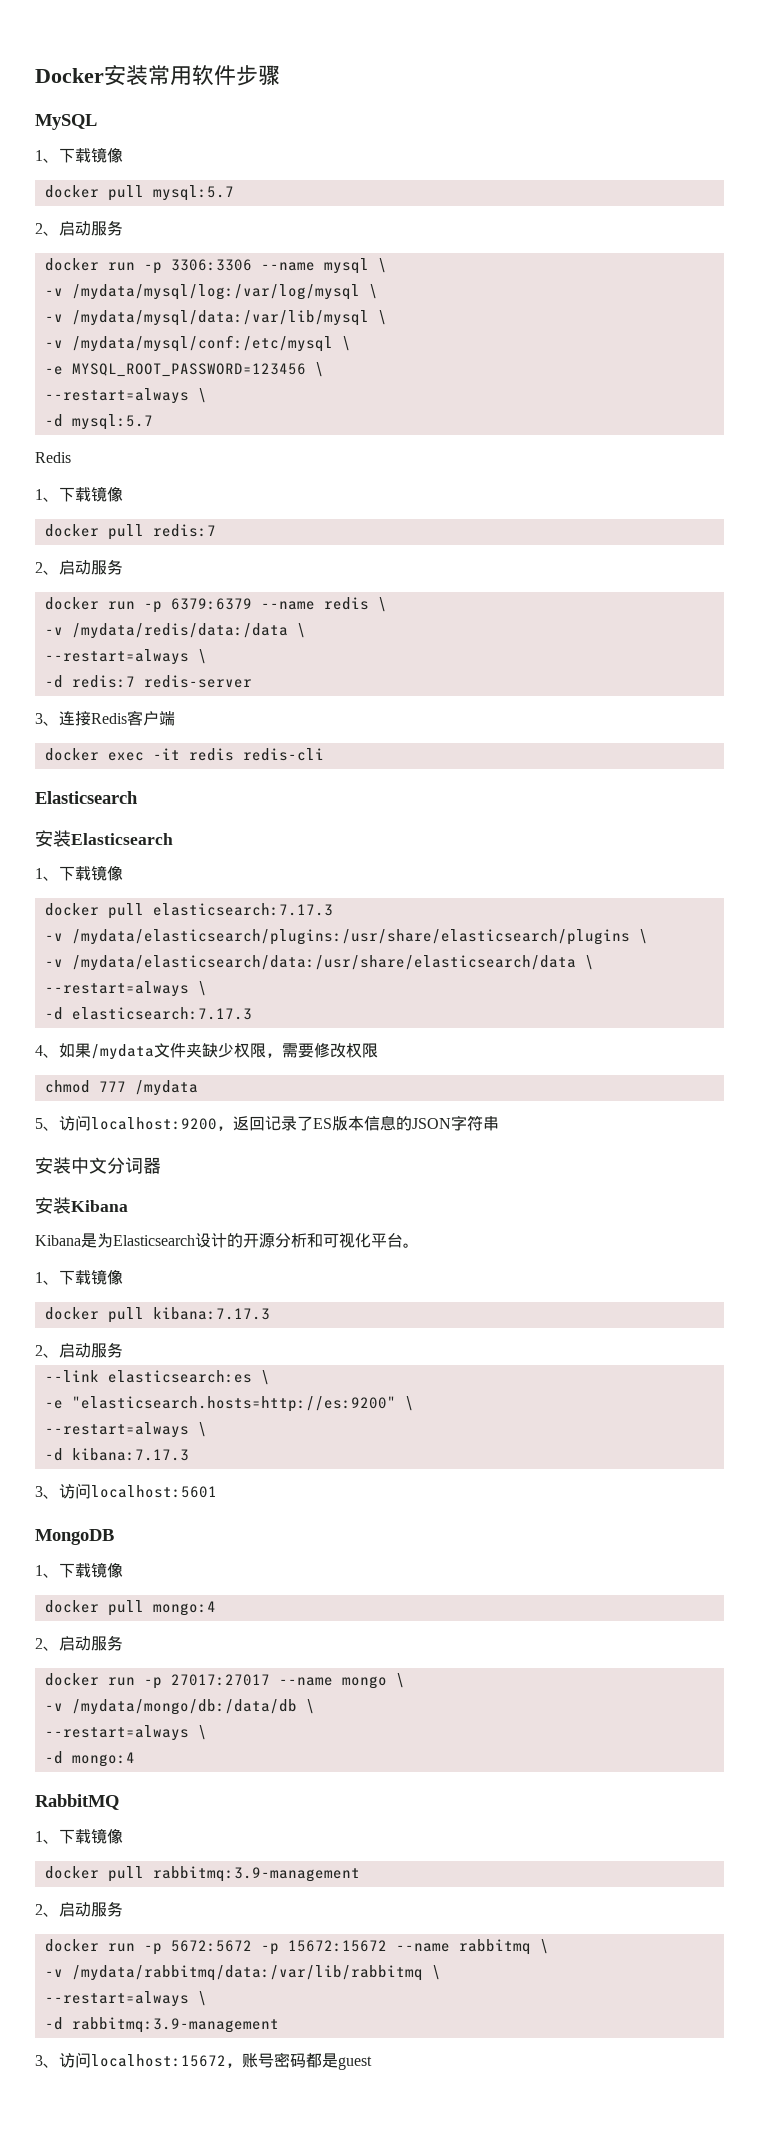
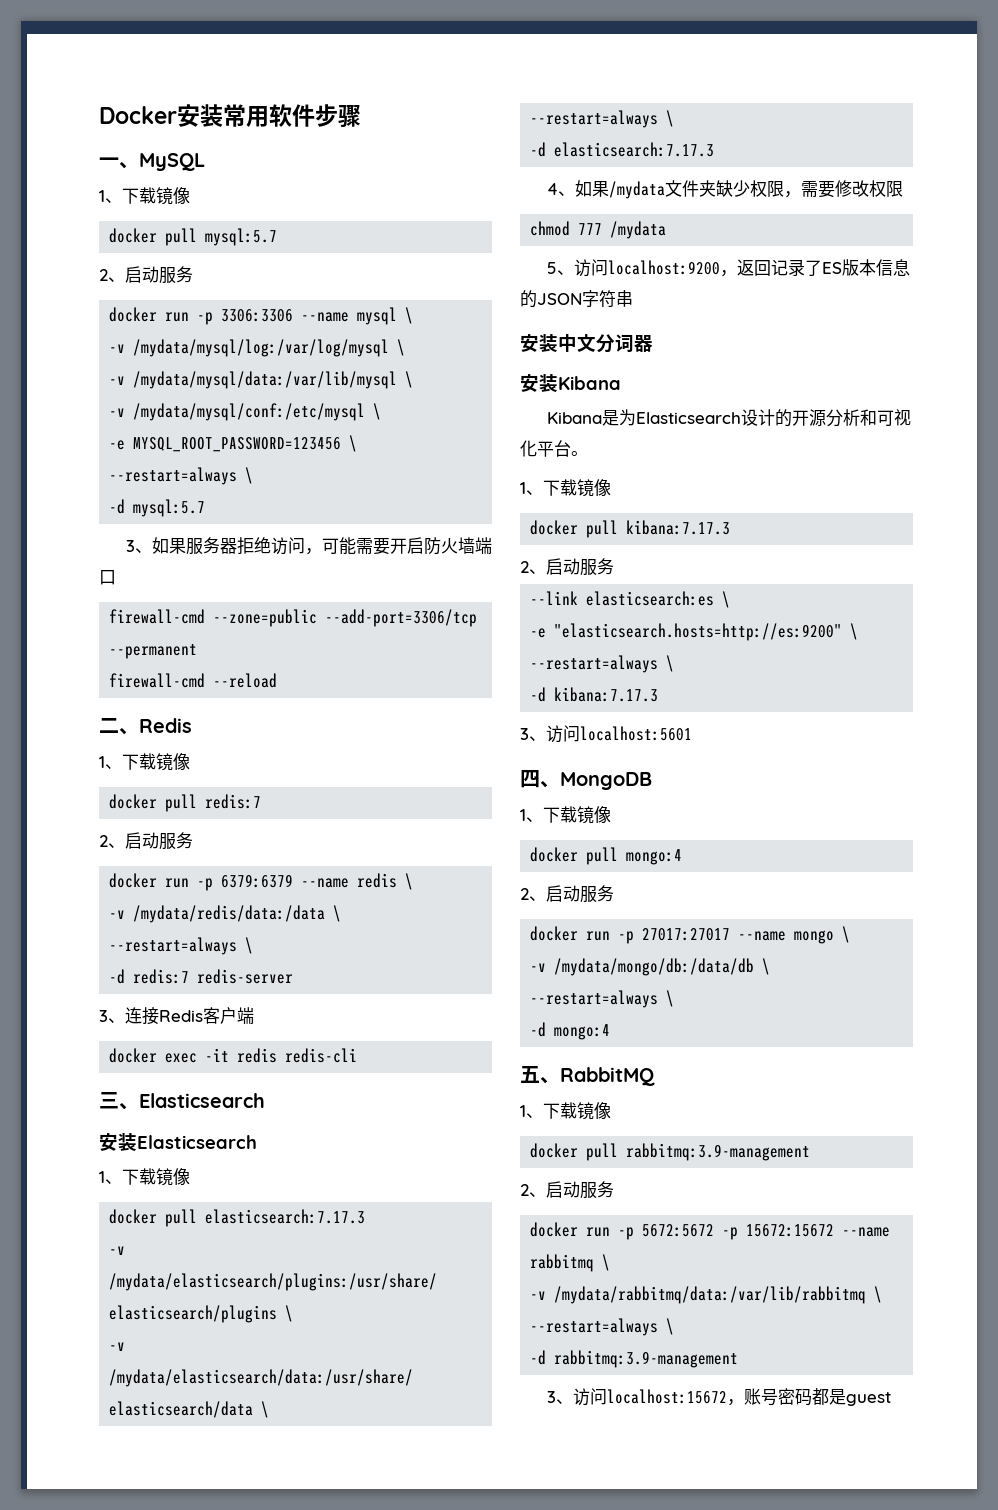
(280, 75) none -> [99,157,139,169] 一、
(153, 422) none -> [125,537,492,555] [99,570,116,585] [109,609,478,627] [109,644,198,659] [109,673,278,688] [99,718,139,735] 3、如果服务器拒绝访问，可能需要开启防火墙端口 // firewall-cmd --zone=public --add-port=3306/tcp --permanent // firewall-cmd --reload // 二、
(324, 754) none -> [99,1092,139,1110] 三、
(217, 1491) none -> [520,770,560,788] 四、
(135, 1759) none -> [520,1066,560,1084] 五、

